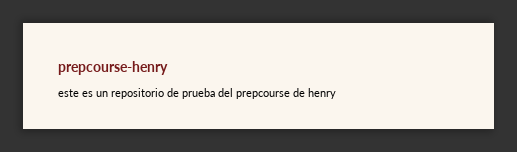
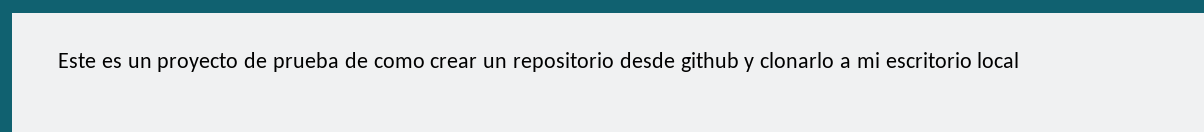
[58,61,168,75] [58,89,79,97] prepcourse-henry // este -> [58,53,96,68] Este
[111,88,164,99] repositorio -> [157,53,239,72] proyecto
[218,88,336,99] del prepcourse de henry -> [344,52,1020,72] de como crear un repositorio desde github y clonarlo a mi escritorio local

